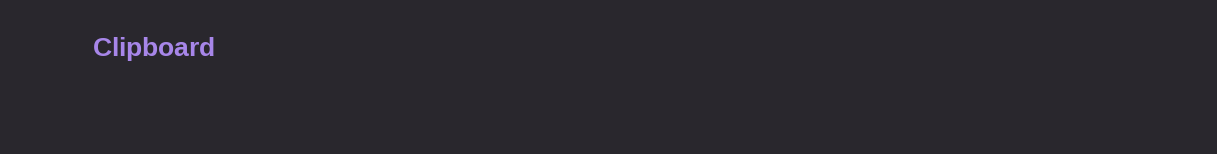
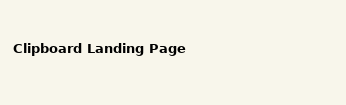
(215, 49) none -> [87,43,186,56] Landing Page

